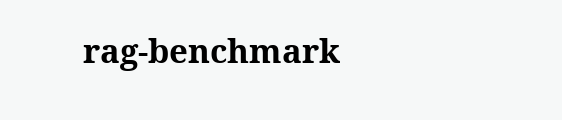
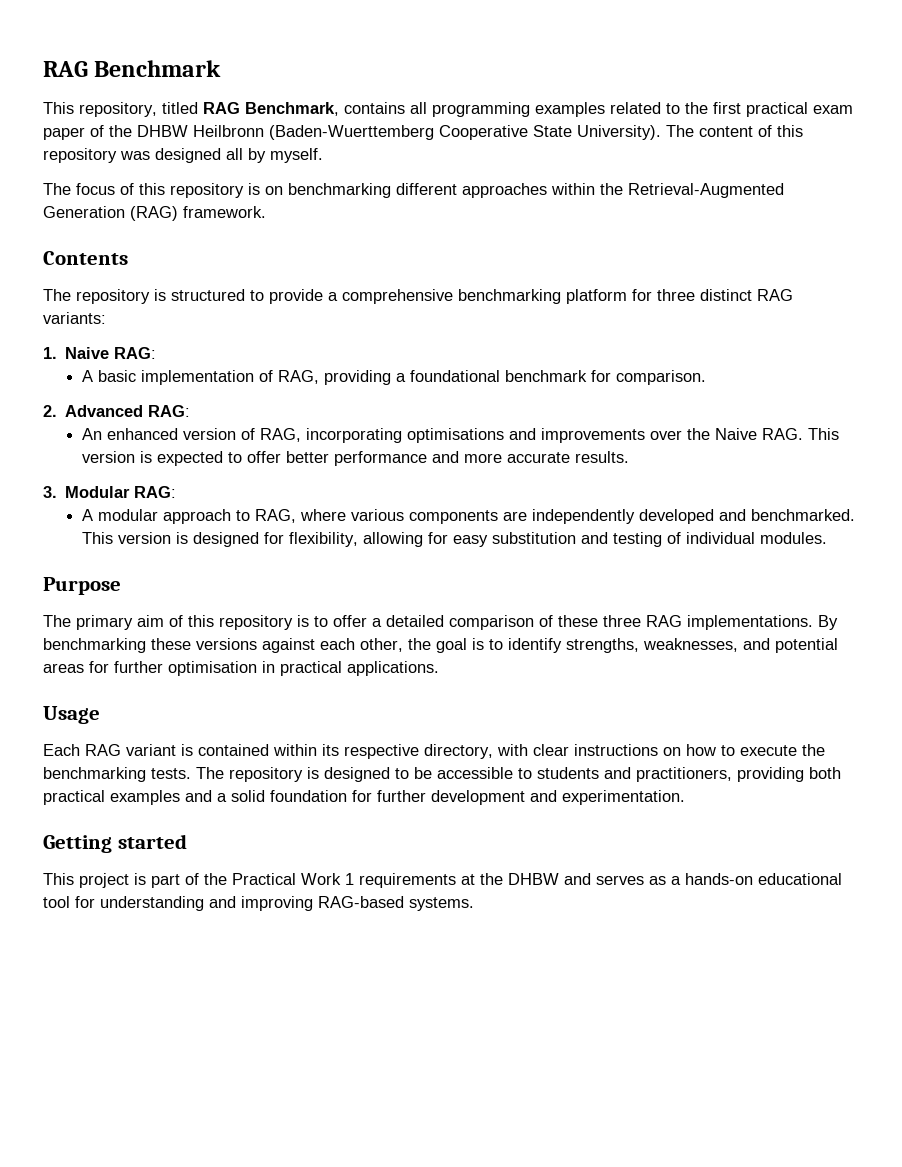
[83,38,340,71] rag-benchmark -> [43,60,222,77] [43,102,853,117] [43,125,803,140] [43,148,323,163] [43,183,784,198] [43,206,266,221] [43,251,128,265] [43,289,793,304] [43,312,106,324] [43,347,157,359] [82,370,707,385] [43,405,191,417] [82,428,840,443] [82,451,630,466] [43,486,177,498] [82,509,856,524] [82,532,828,547] [43,577,121,595] [43,615,838,630] [43,638,838,653] [43,661,439,676] [43,706,100,724] [43,744,825,759] [43,767,841,782] [43,790,685,805] [43,834,187,853] [43,873,842,888] [43,896,474,911] RAG Benchmark // This repository, titled RAG Benchmark, contains all programming examples related to the first practical exam paper of the DHBW Heilbronn (Baden-Wuerttemberg Cooperative State University). The content of this repository was designed all by myself. // The focus of this repository is on benchmarking different approaches within the Retrieval-Augmented Generation (RAG) framework. // Contents // The repository is structured to provide a comprehensive benchmarking platform for three distinct RAG variants: // 1. Naive RAG: // A basic implementation of RAG, providing a foundational benchmark for comparison. // 2. Advanced RAG: // An enhanced version of RAG, incorporating optimisations and improvements over the Naive RAG. This version is expected to offer better performance and more accurate results. // 3. Modular RAG: // A modular approach to RAG, where various components are independently developed and benchmarked. This version is designed for flexibility, allowing for easy substitution and testing of individual modules. // Purpose // The primary aim of this repository is to offer a detailed comparison of these three RAG implementations. By benchmarking these versions against each other, the goal is to identify strengths, weaknesses, and potential areas for further optimisation in practical applications. // Usage // Each RAG variant is contained within its respective directory, with clear instructions on how to execute the benchmarking tests. The repository is designed to be accessible to students and practitioners, providing both practical examples and a solid foundation for further development and experimentation. // Getting started // This project is part of the Practical Work 1 requirements at the DHBW and serves as a hands-on educational tool for understanding and improving RAG-based systems.

